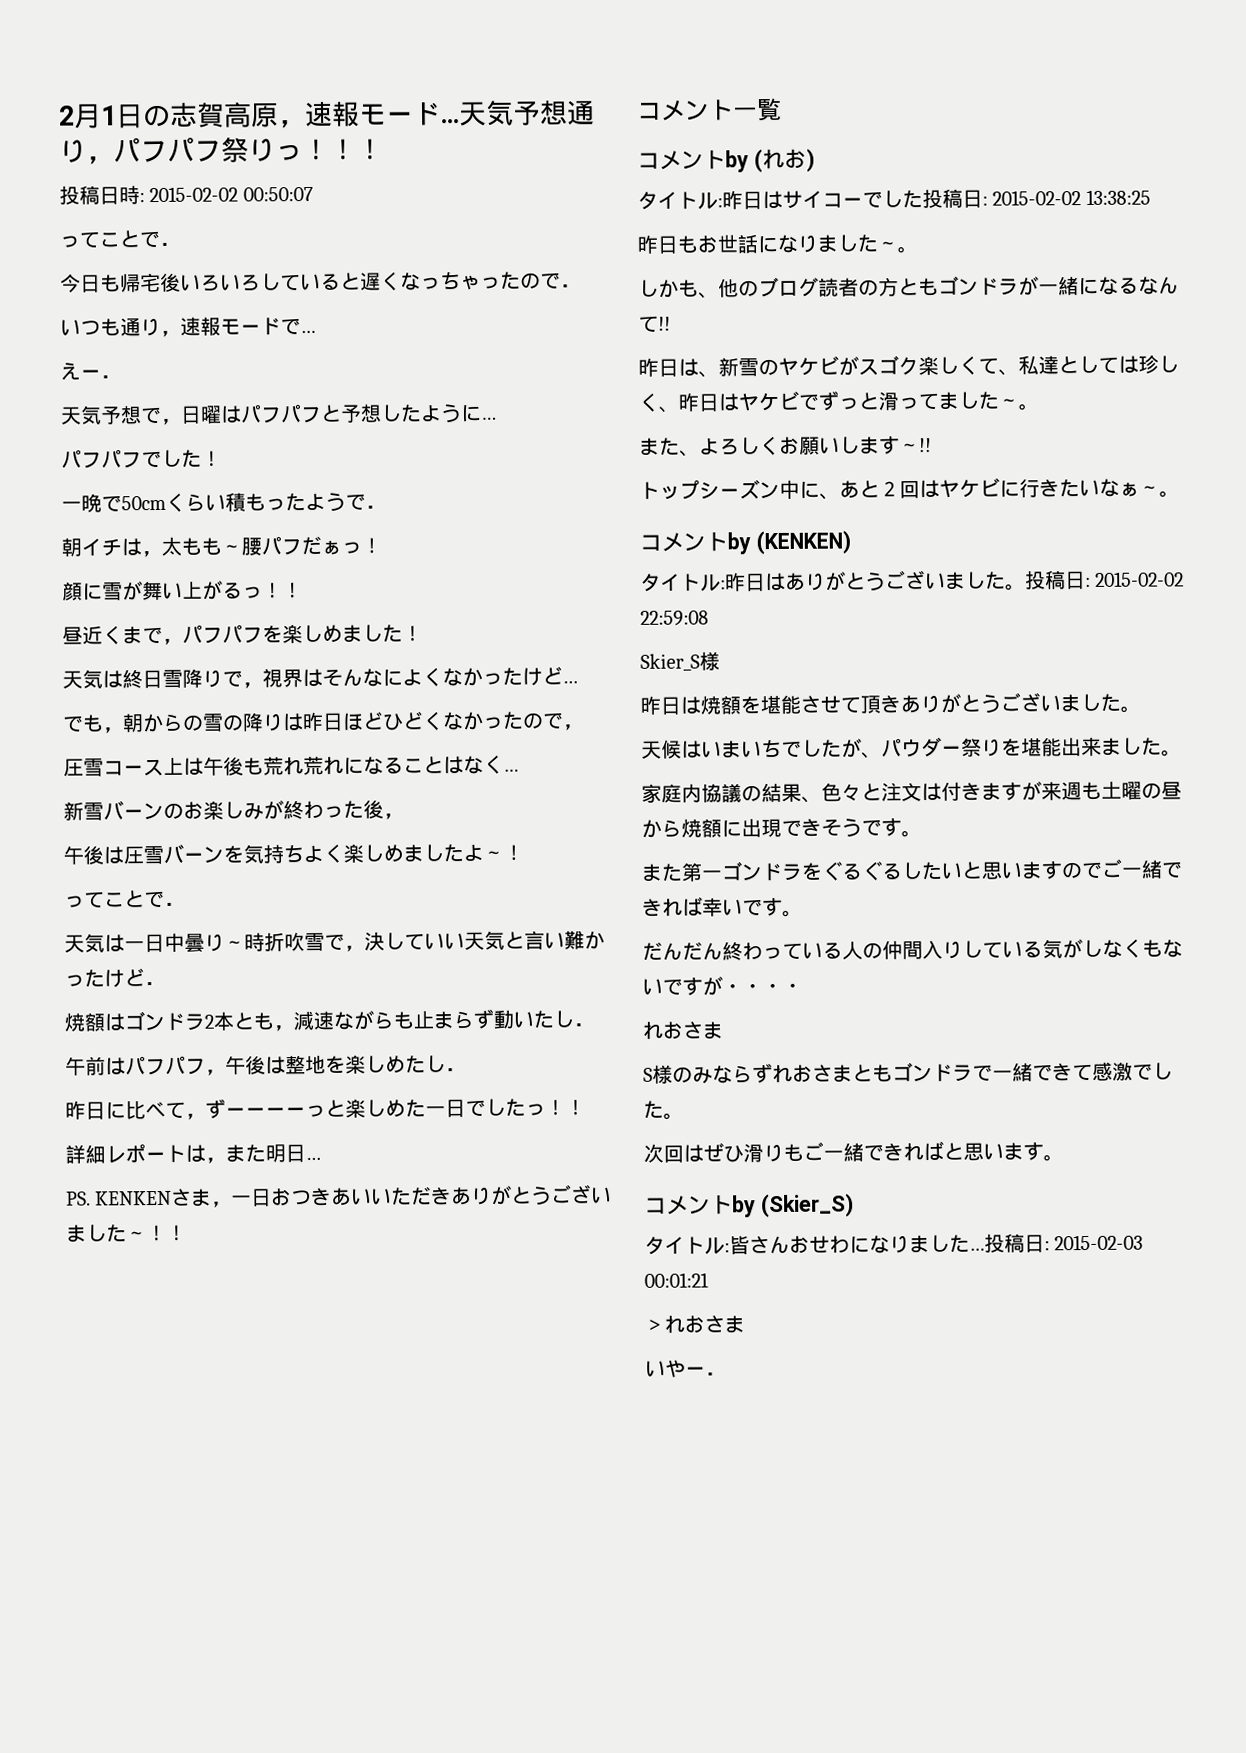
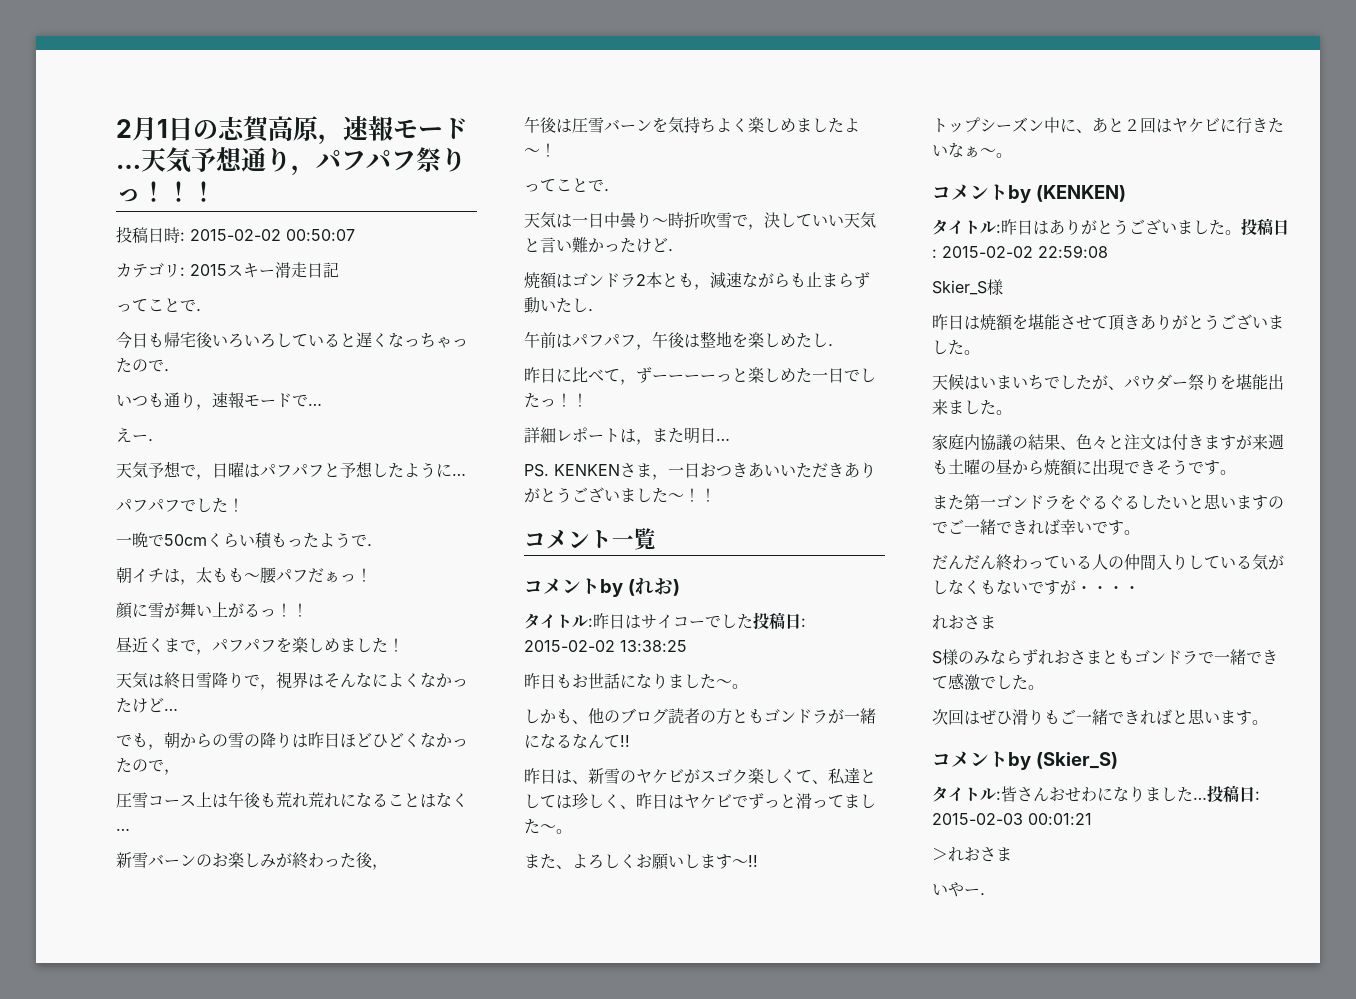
(313, 194) none -> [116,262,339,278] // カテゴリ: 2015スキー滑走日記

